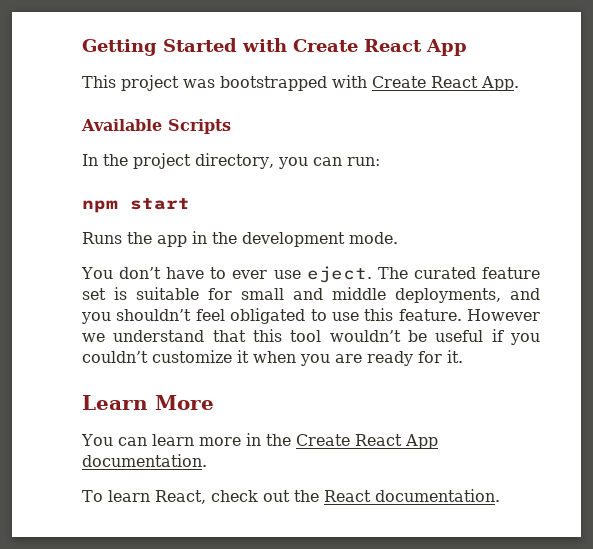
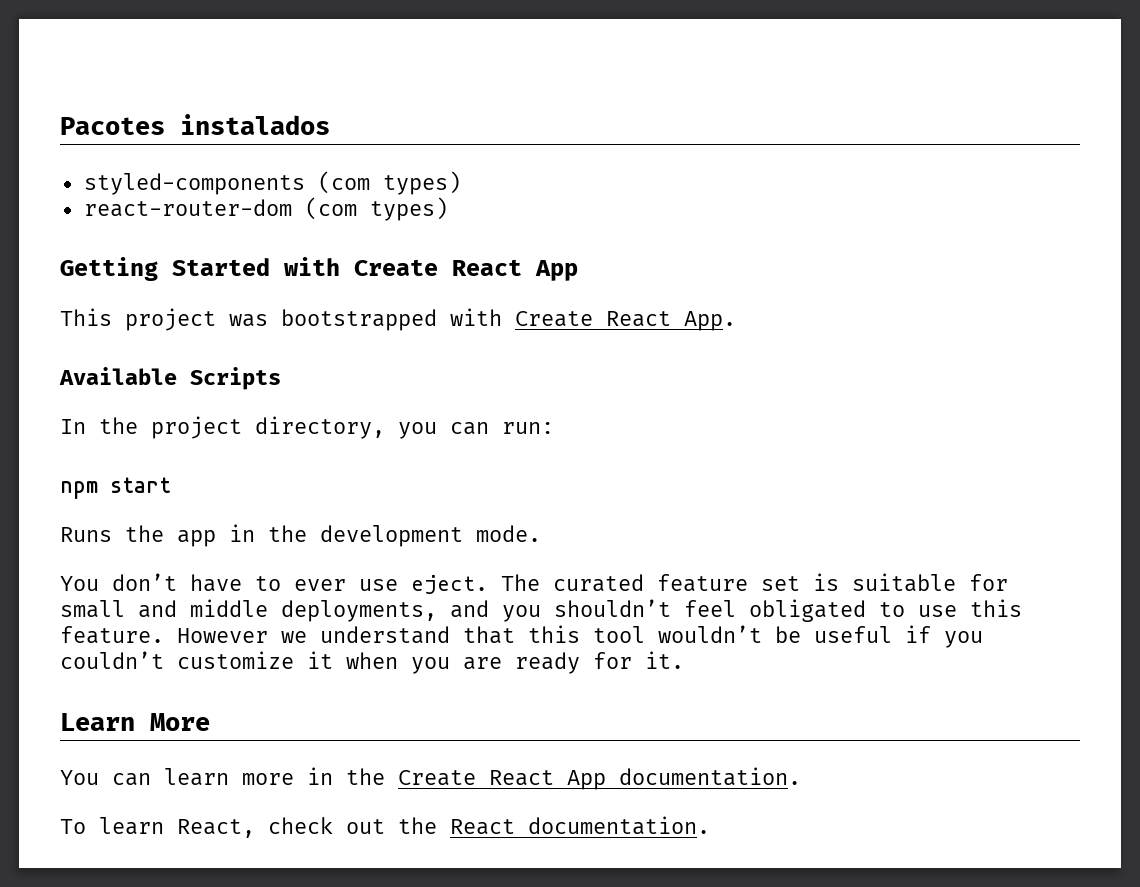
(82, 47) none -> [60,114,330,135] [83,171,461,195] [83,197,448,221] Pacotes instalados // styled-components (com types) // react-router-dom (com types) //

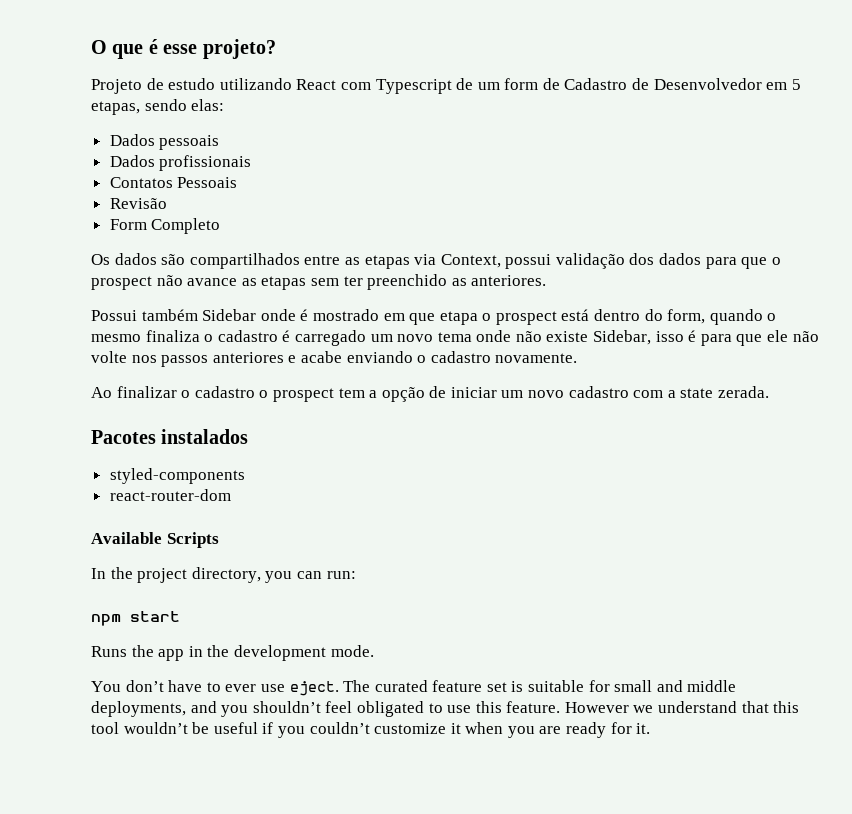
(60, 126) none -> [91,39,276,59] [91,78,801,94] [91,99,225,115] [109,134,220,150] [109,155,252,171] [109,177,238,188] [109,198,167,209] [109,218,221,234] [91,253,781,269] [91,274,547,290] [91,309,777,325] [91,330,819,346] [91,351,578,367] [91,386,770,402] O que é esse projeto? // Projeto de estudo utilizando React com Typescript de um form de Cadastro de Desenvolvedor em 5 etapas, sendo elas: // Dados pessoais // Dados profissionais // Contatos Pessoais // Revisão // Form Completo // Os dados são compartilhados entre as etapas via Context, possui validação dos dados para que o prospect não avance as etapas sem ter preenchido as anteriores. // Possui também Sidebar onde é mostrado em que etapa o prospect está dentro do form, quando o mesmo finaliza o cadastro é carregado um novo tema onde não existe Sidebar, isso é para que ele não volte nos passos anteriores e acabe enviando o cadastro novamente. // Ao finalizar o cadastro o prospect tem a opção de iniciar um novo cadastro com a state zerada. //
[317,171,461,195] (com types) -> (245, 476) none
[304,197,448,221] [60,257,578,281] [60,308,736,331] (com types) // Getting Started with Create React App // This project was bootstrapped with Create React App. -> (231, 495) none
[60,713,210,731] [60,767,801,790] [60,816,710,838] // Learn More // You can learn more in the Create React App documentation. // To learn React, check out the React documentation. -> (651, 728) none

